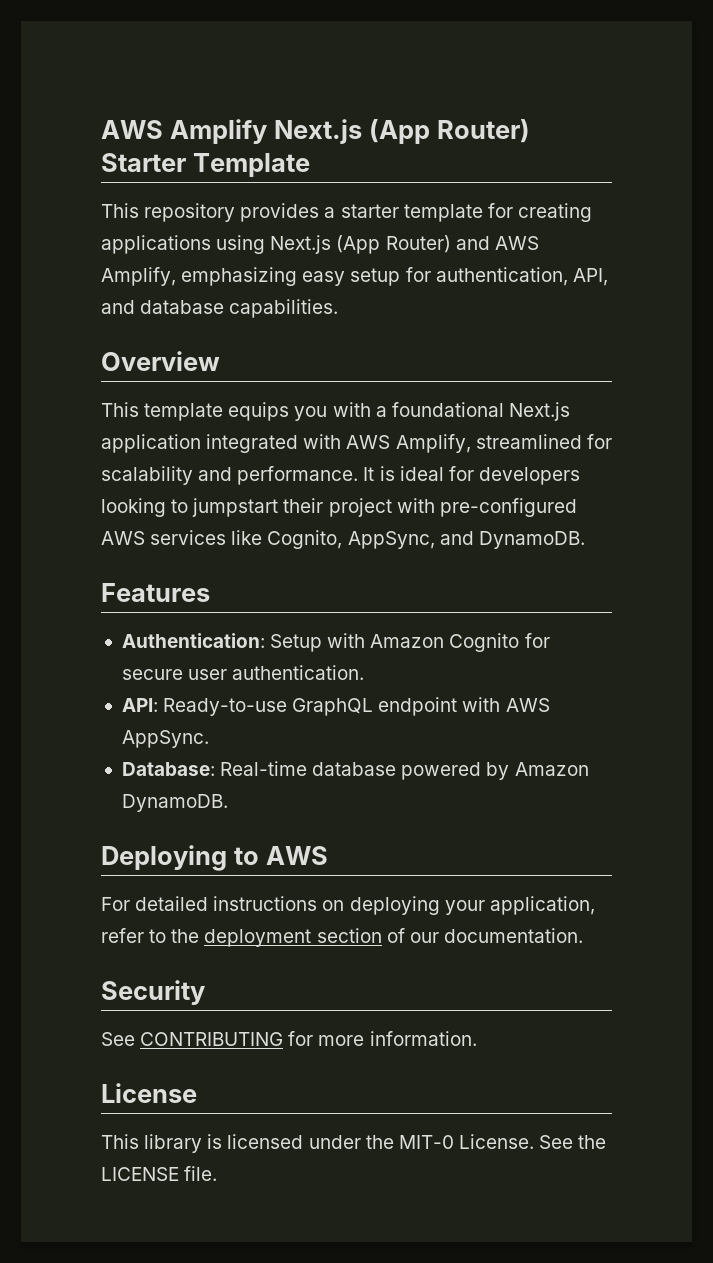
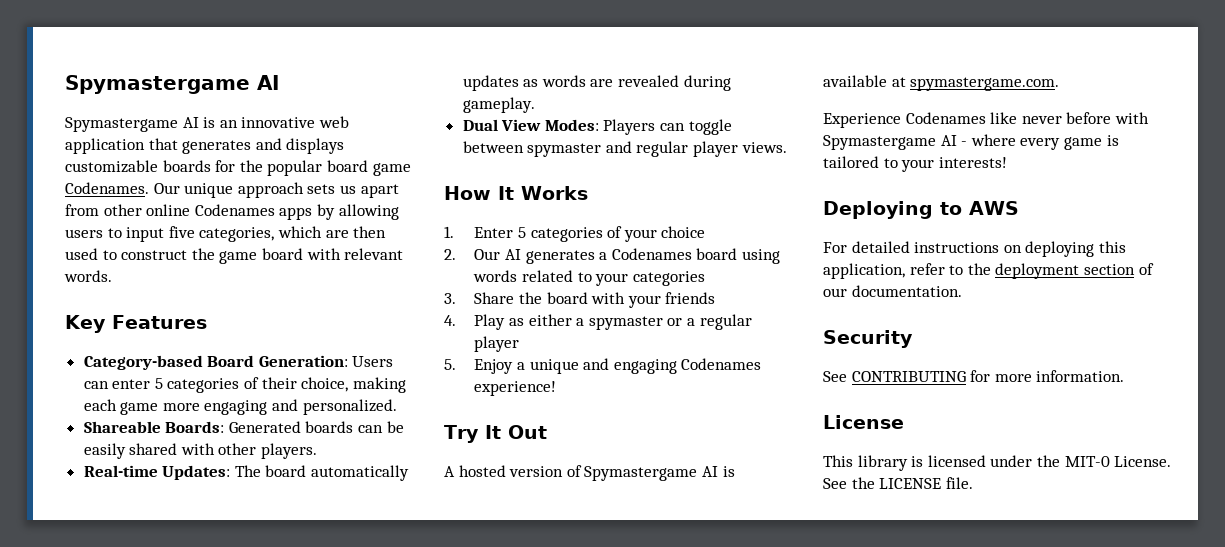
[101,119,530,144] [101,153,310,177] [101,203,592,222] [101,235,539,254] [101,267,608,286] [101,299,339,318] [101,351,220,371] [101,402,570,421] [101,434,612,453] [101,466,580,485] [101,498,577,517] [101,530,585,549] [101,583,210,602] [121,633,550,652] [121,665,365,680] [121,697,550,716] [121,730,209,748] [121,761,589,780] [121,794,228,812] AWS Amplify Next.js (App Router) Starter Template // This repository provides a starter template for creating applications using Next.js (App Router) and AWS Amplify, emphasizing easy setup for authentication, API, and database capabilities. // Overview // This template equips you with a foundational Next.js application integrated with AWS Amplify, streamlined for scalability and performance. It is ideal for developers looking to jumpstart their project with pre-configured AWS services like Cognito, AppSync, and DynamoDB. // Features // Authentication: Setup with Amazon Cognito for secure user authentication. // API: Ready-to-use GraphQL endpoint with AWS AppSync. // Database: Real-time database powered by Amazon DynamoDB. -> [65,75,279,94] [65,116,349,132] [65,138,345,154] [65,160,411,176] [65,182,399,198] [65,204,399,220] [65,226,387,242] [65,248,404,264] [64,270,112,282] [65,315,207,333] [83,355,394,370] [83,377,406,393] [83,399,397,415] [83,421,404,433] [83,443,318,459] [83,465,410,481] [462,75,731,91] [462,97,535,113] [462,119,732,135] [462,141,787,157] [444,186,588,200] [444,226,706,242] [444,248,780,264] [473,270,705,286] [444,292,716,308] [444,314,752,330] [474,336,520,352] [444,358,762,374] [474,381,557,396] [444,425,547,443] [444,465,735,481] [823,75,1060,91] [823,112,1149,128] [823,134,1119,150] [823,156,1007,172] Spymastergame AI // Spymastergame AI is an innovative web application that generates and displays customizable boards for the popular board game Codenames. Our unique approach sets us apart from other online Codenames apps by allowing users to input five categories, which are then used to construct the game board with relevant words. // Key Features // Category-based Board Generation: Users can enter 5 categories of their choice, making each game more engaging and personalized. // Shareable Boards: Generated boards can be easily shared with other players. // Real-time Updates: The board automatically updates as words are revealed during gameplay. // Dual View Modes: Players can toggle between spymaster and regular player views. // How It Works // 1. Enter 5 categories of your choice // 2. Our AI generates a Codenames board using words related to your categories // 3. Share the board with your friends // 4. Play as either a spymaster or a regular player // 5. Enjoy a unique and engaging Codenames experience! // Try It Out // A hosted version of Spymastergame AI is available at spymastergame.com. // Experience Codenames like never before with Spymastergame AI - where every game is tailored to your interests!
[444,900,485,915] your -> [1098,241,1126,253] this

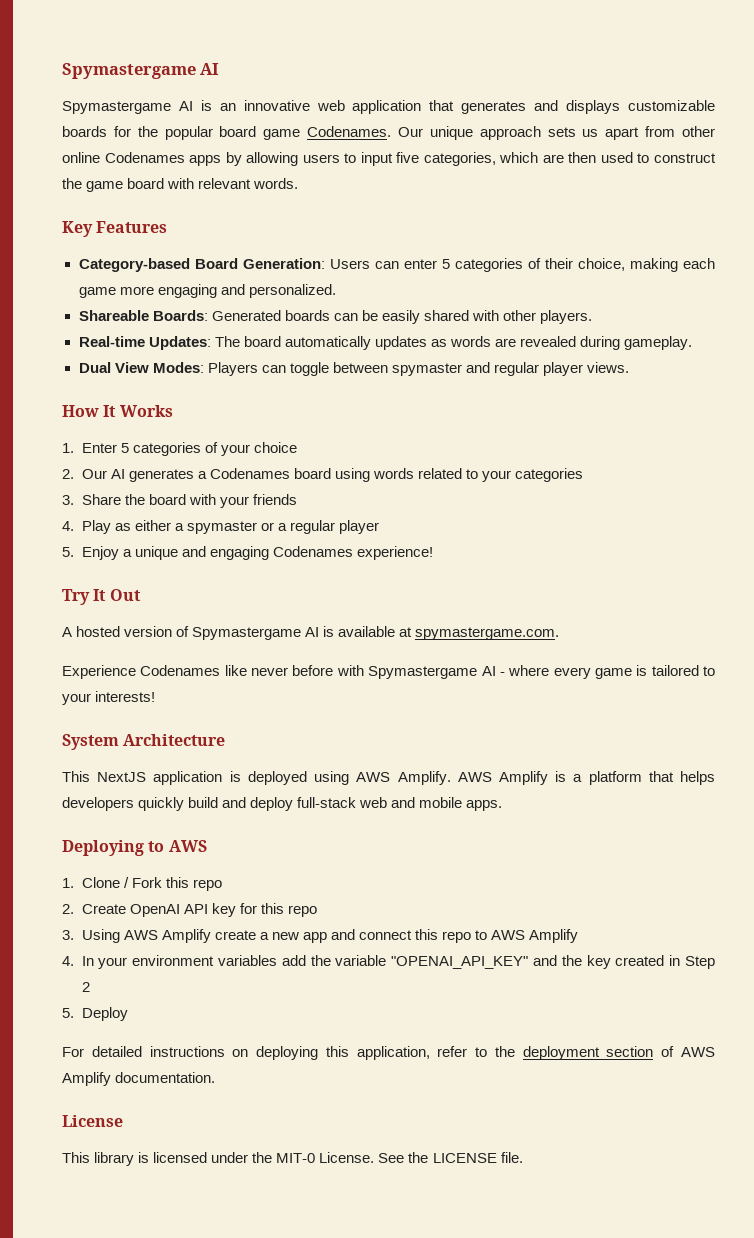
[823,201,1019,219] Deploying to AWS -> [62,734,226,750] [62,771,715,785] [62,797,503,811] [62,840,207,856] [62,877,222,891] [62,903,317,917] [62,929,579,943] [62,955,715,969] [81,982,90,992] [62,1007,128,1021] System Architecture // This NextJS application is deployed using AWS Amplify. AWS Amplify is a platform that helps developers quickly build and deploy full-stack web and mobile apps. // Deploying to AWS // 1. Clone / Fork this repo // 2. Create OpenAI API key for this repo // 3. Using AWS Amplify create a new app and connect this repo to AWS Amplify // 4. In your environment variables add the variable "OPENAI_API_KEY" and the key created in Step 2 // 5. Deploy
[823,288,847,297] our -> [680,1047,715,1057] [62,1072,111,1086] AWS Amplify
[823,330,913,348] [823,370,1125,382] // Security // See CONTRIBUTING for more information. -> (216, 1077) none

